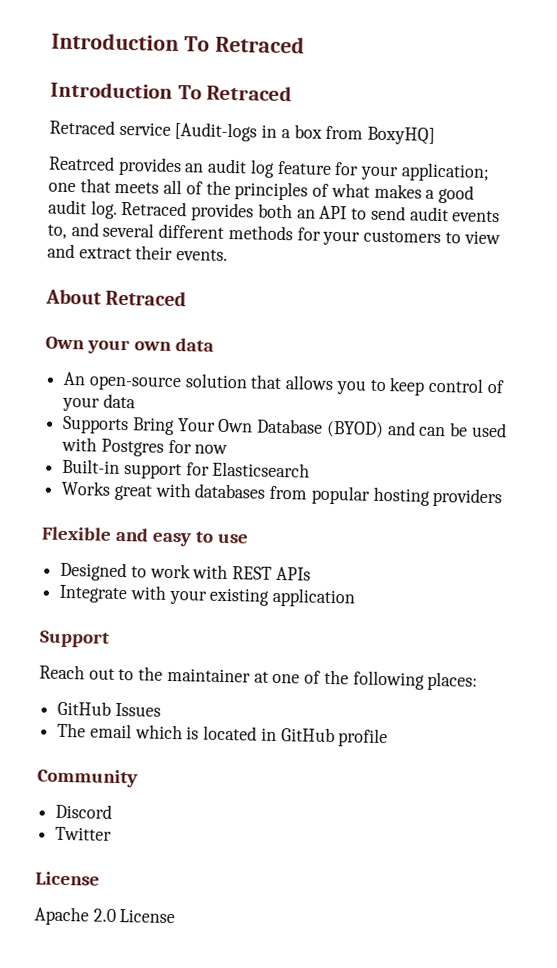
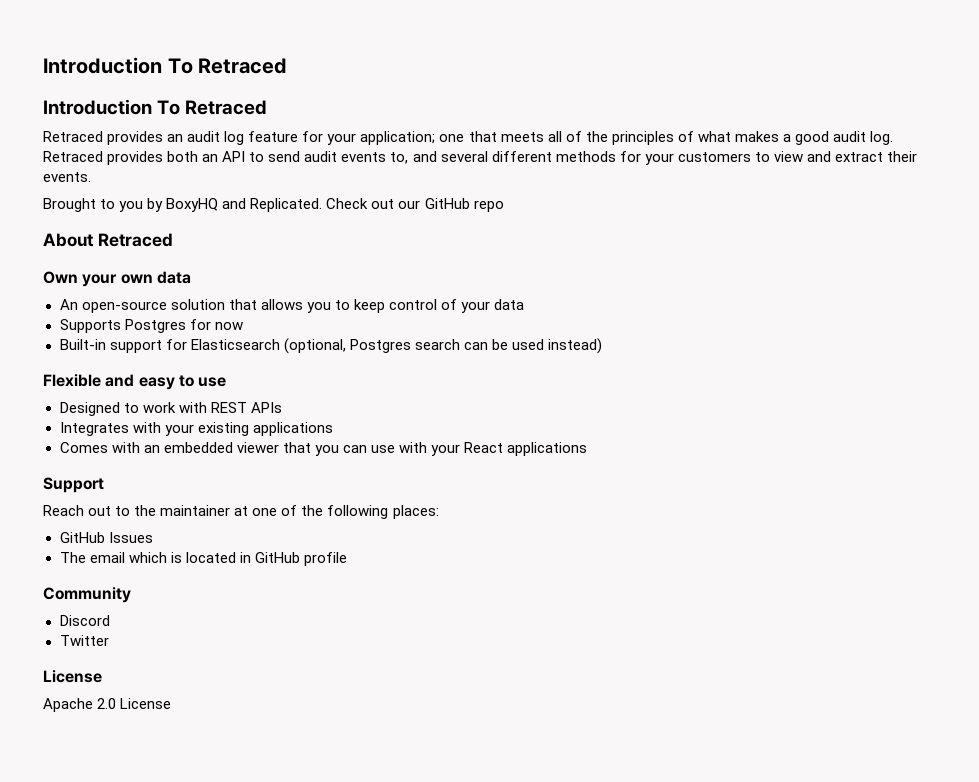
[118,121,436,145] [48,155,115,171] service [Audit-logs in a box from BoxyHQ] // Reatrced -> (103, 136) none
(229, 255) none -> [43,198,504,212] // Brought to you by BoxyHQ and Replicated. Check out our GitHub repo
[131,417,507,438] [61,436,98,452] Bring Your Own Database (BYOD) and can be used with -> (121, 326) none
[61,480,503,508] // Works great with databases from popular hosting providers -> [283,338,603,354] (optional, Postgres search can be used instead)
[59,584,129,604] Integrate -> [59,422,129,436] Integrates
[272,587,357,608] application -> [252,422,333,436] [59,442,588,456] applications // Comes with an embedded viewer that you can use with your React applications

